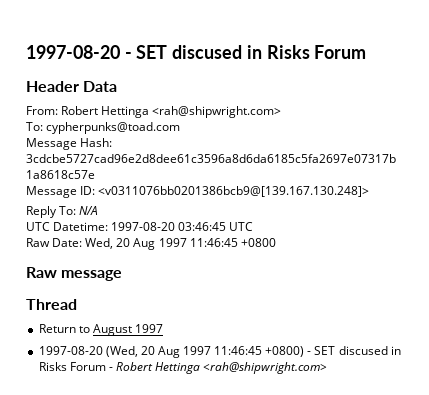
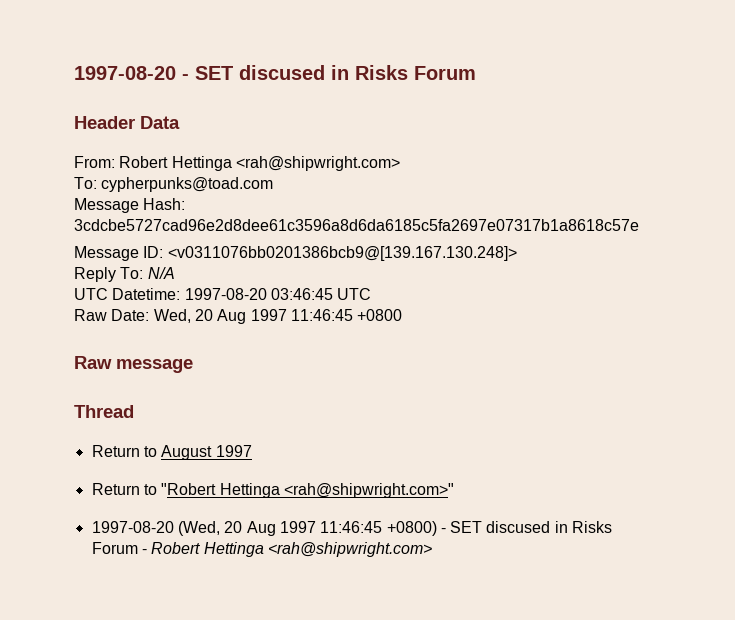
(163, 328) none -> [91,483,454,498] // Return to "Robert Hettinga <rah@shipwright.com>"

